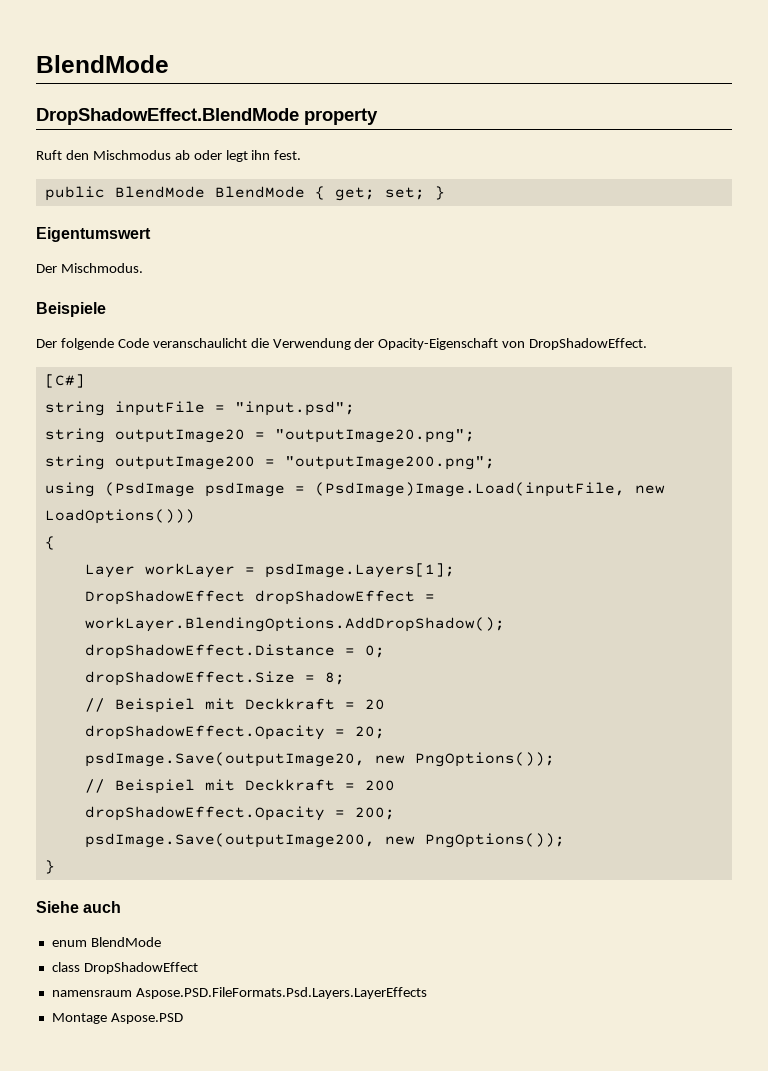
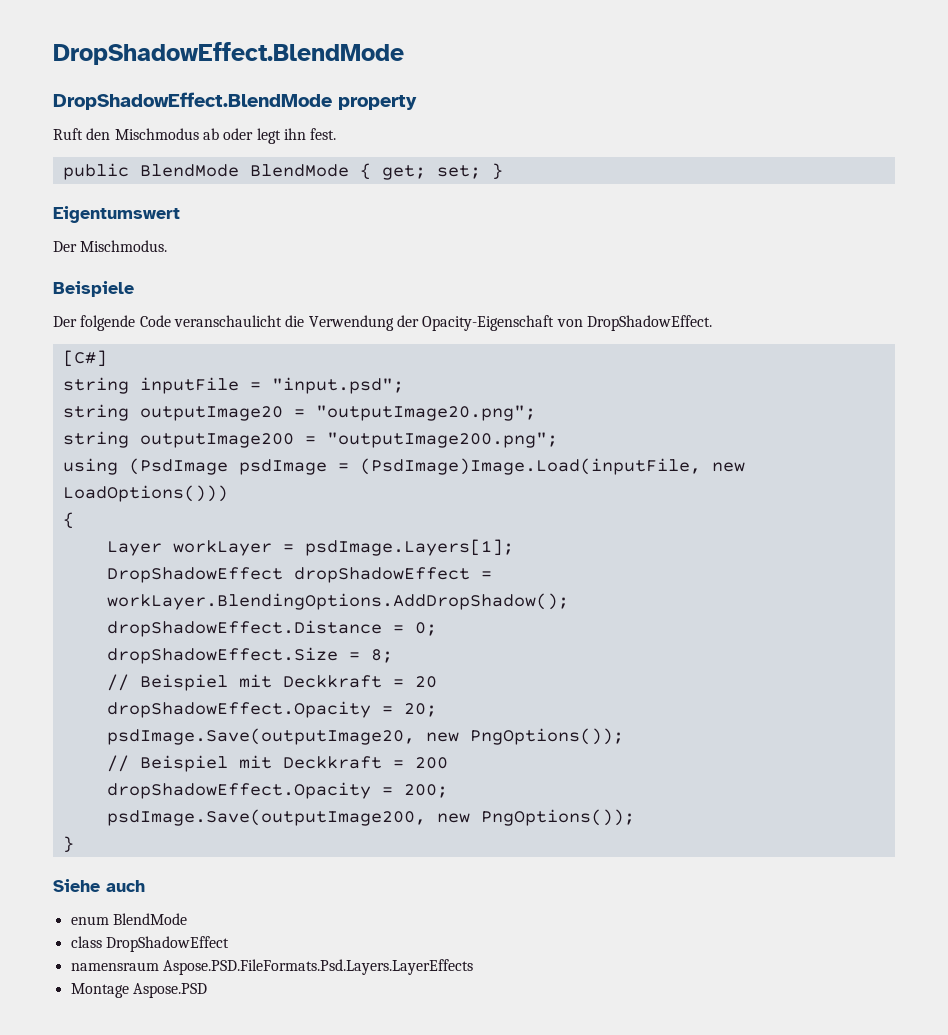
[36,55,169,73] BlendMode -> [53,42,404,65] DropShadowEffect.BlendMode

